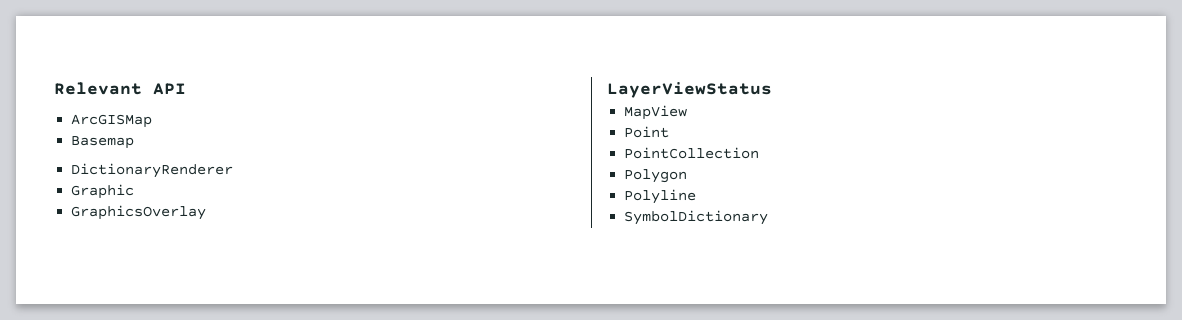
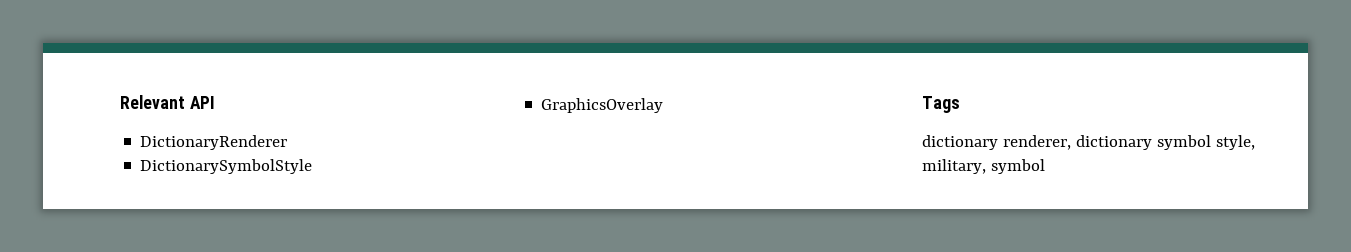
[71,114,153,128] [71,136,135,149] // ArcGISMap // Basemap -> (215, 102) none
[71,184,135,199] Graphic -> [140,159,313,174] DictionarySymbolStyle
[607,82,772,98] [624,105,688,120] [624,126,670,138] [624,147,760,159] [624,169,688,183] [624,189,697,204] [624,210,769,225] LayerViewStatus // MapView // Point // PointCollection // Polygon // Polyline // SymbolDictionary -> [922,96,960,113] [922,135,1255,150] [922,159,1045,174] Tags // dictionary renderer, dictionary symbol style, military, symbol

